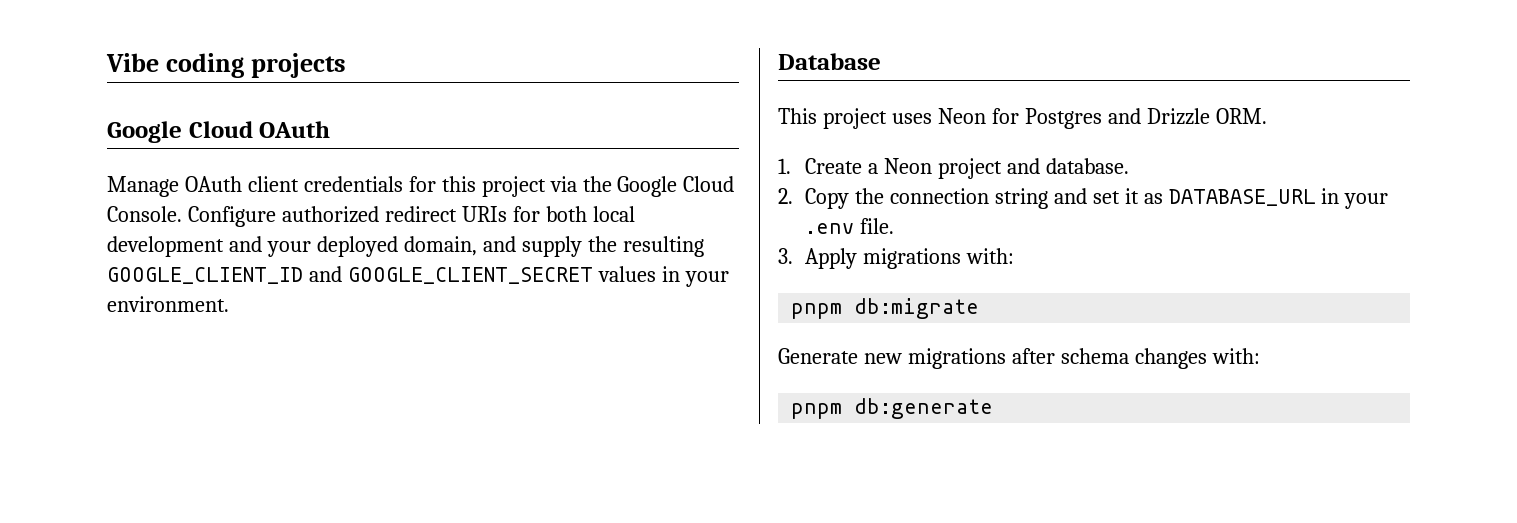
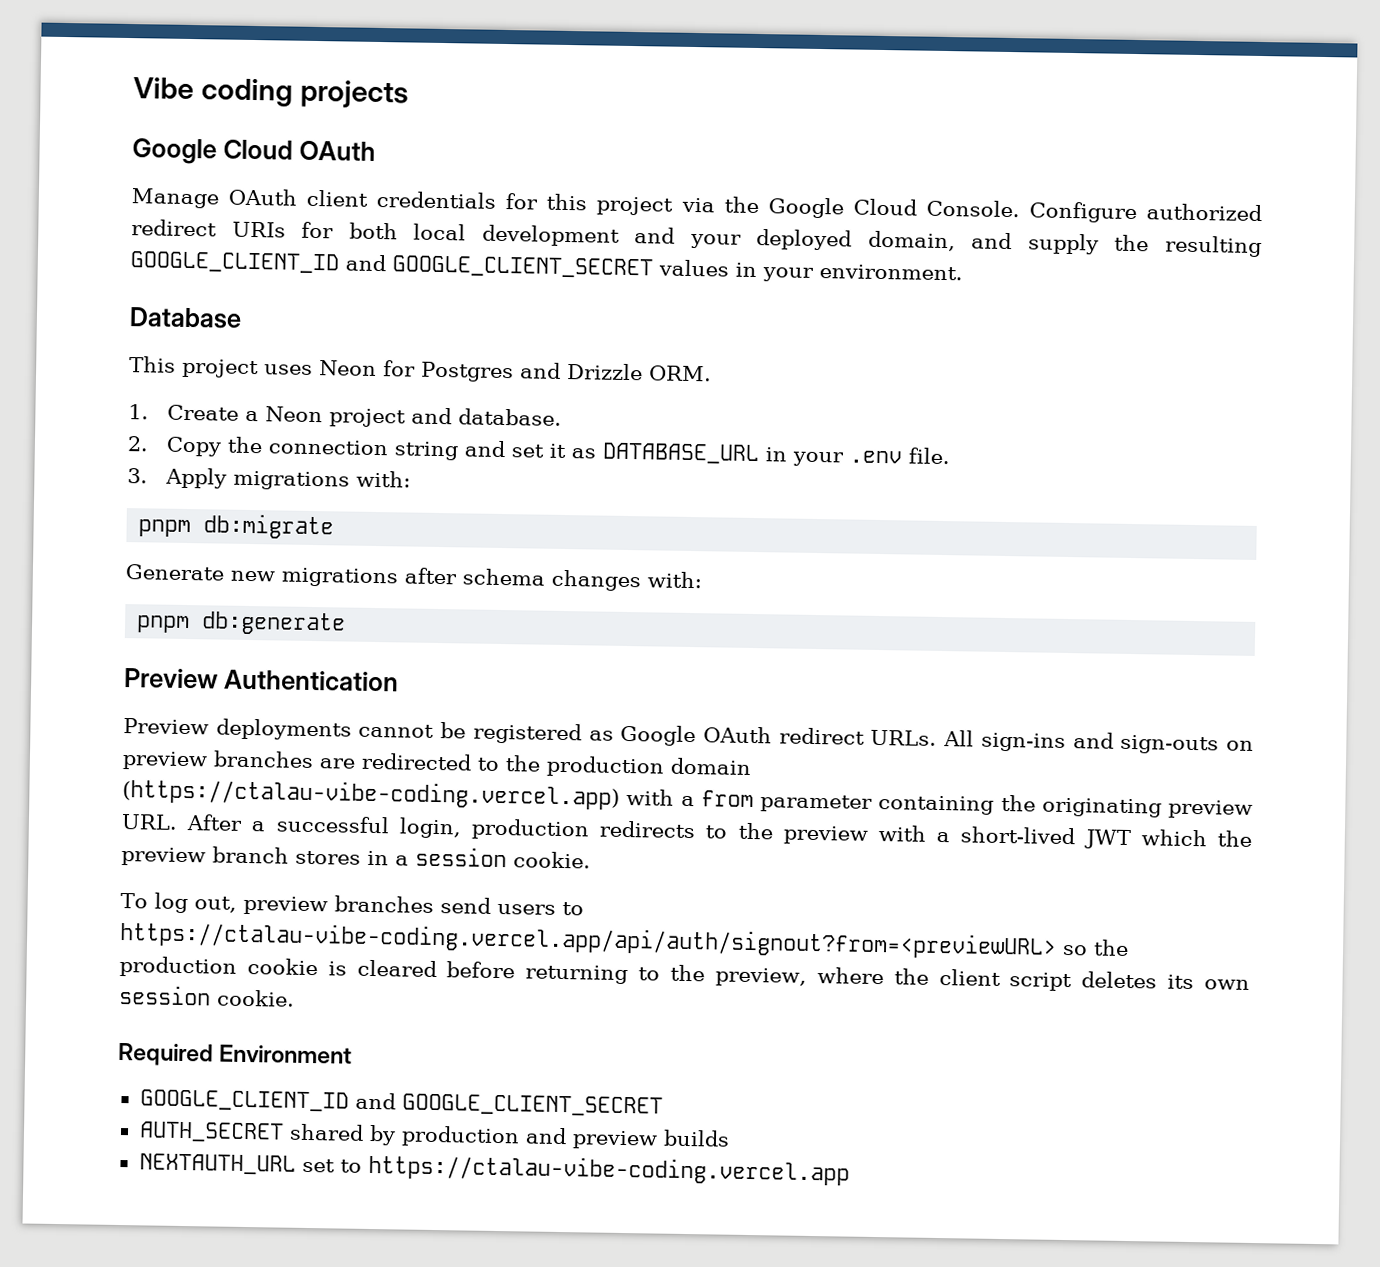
(994, 408) none -> [124,668,399,692] [123,718,1254,755] [122,750,752,778] [122,778,1253,819] [121,814,1253,850] [121,846,591,869] [120,892,584,916] [119,920,1129,960] [119,955,1250,992] [119,984,295,1007] [118,1042,353,1067] [139,1089,663,1117] [138,1121,730,1150] [138,1153,850,1186] // Preview Authentication // Preview deployments cannot be registered as Google OAuth redirect URLs. All sign-ins and sign-outs on preview branches are redirected to the production domain (https://ctalau-vibe-coding.vercel.app) with a from parameter containing the originating preview URL. After a successful login, production redirects to the preview with a short-lived JWT which the preview branch stores in a session cookie. // To log out, preview branches send users to https://ctalau-vibe-coding.vercel.app/api/auth/signout?from=<previewURL> so the production cookie is cleared before returning to the preview, where the client script deletes its own session cookie. // Required Environment // GOOGLE_CLIENT_ID and GOOGLE_CLIENT_SECRET // AUTH_SECRET shared by production and preview builds // NEXTAUTH_URL set to https://ctalau-vibe-coding.vercel.app

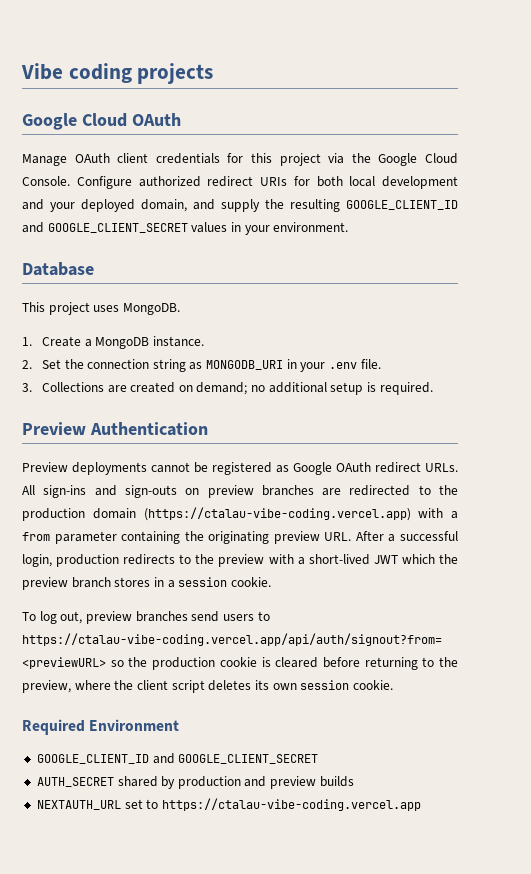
[319,360,712,383] Neon for Postgres and Drizzle ORM. -> [122,303,180,315] MongoDB.
[264,406,562,428] Neon project and database. -> [95,336,204,349] MongoDB instance.
[165,436,222,457] Copy -> [41,359,61,369] Set
[463,440,760,465] and set it as DATABASE_URL -> [189,360,284,370] as MONGODB_URI
[164,467,411,491] [138,513,335,540] [125,564,702,592] [136,611,347,636] Apply migrations with: // pnpm db:migrate // Generate new migrations after schema changes with: // pnpm db:generate -> [41,382,433,395] Collections are created on demand; no additional setup is required.

